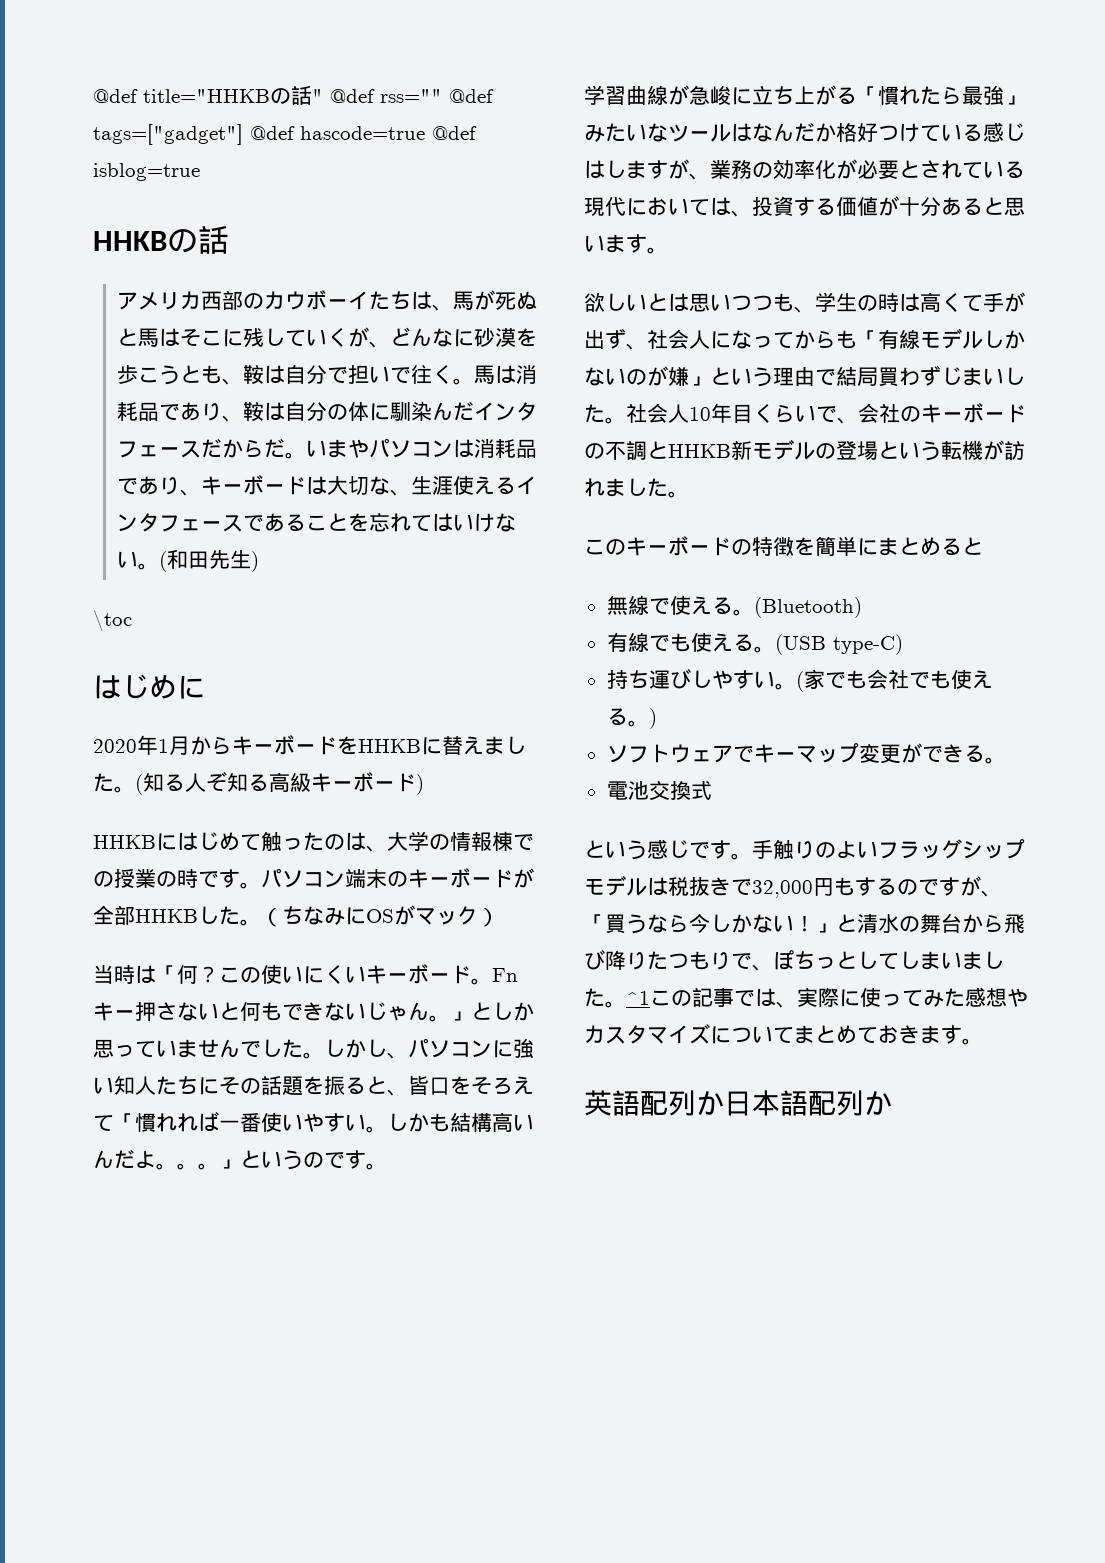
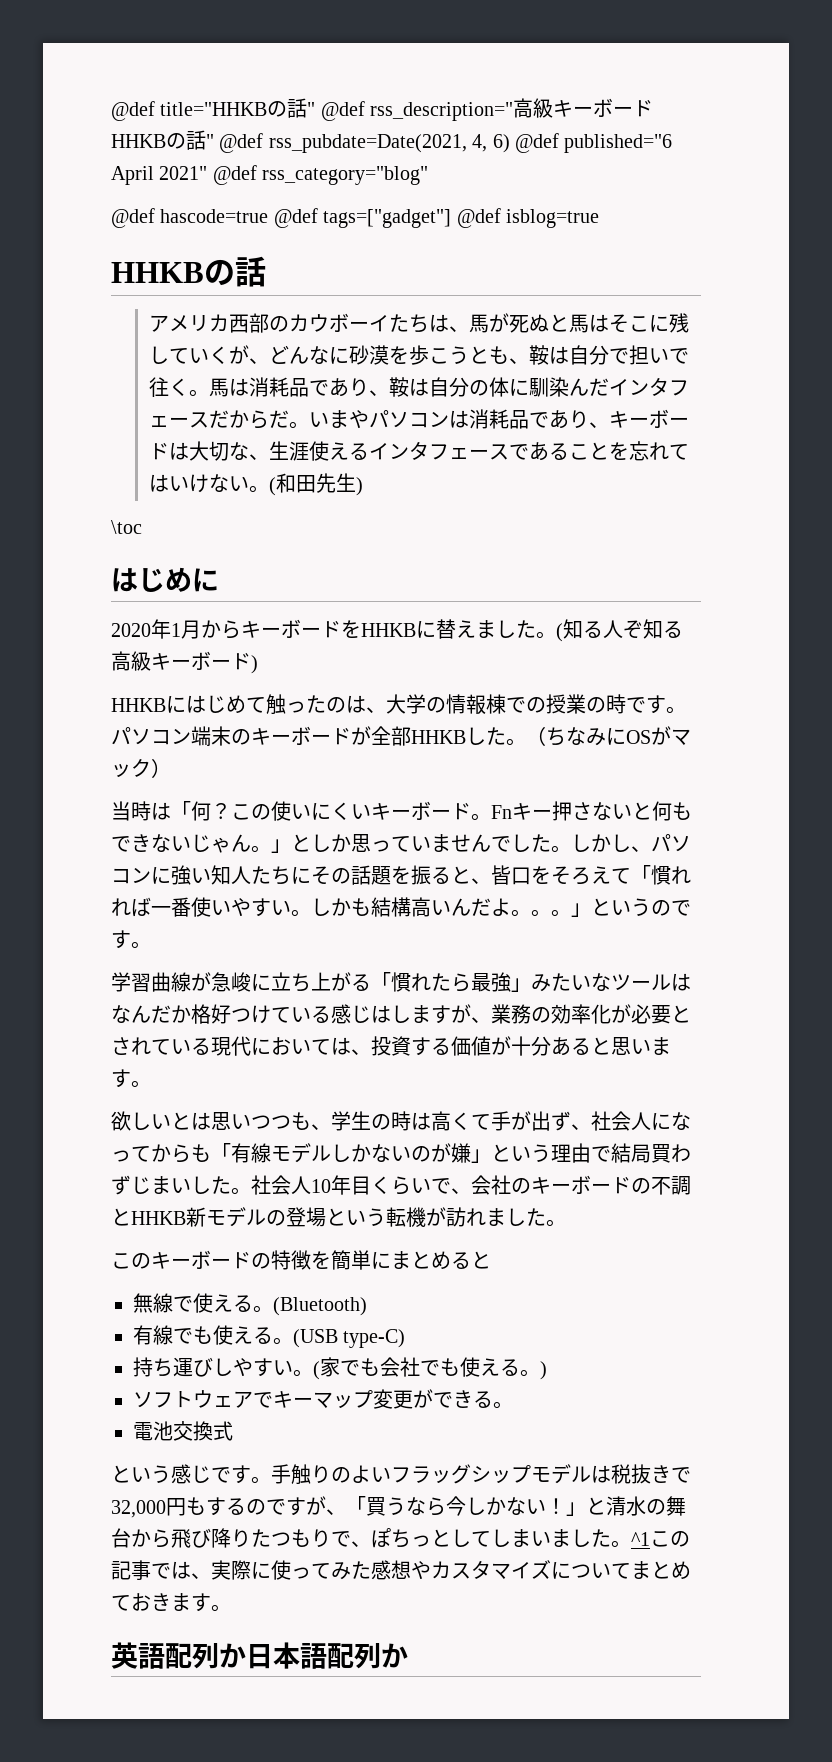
[380,89,442,103] rss="" -> [370,98,654,121] [111,130,673,153] [111,165,429,185] [111,208,269,228] rss_description="高級キーボードHHKBの話" @def rss_pubdate=Date(2021, 4, 6) @def published="6 April 2021" @def rss_category="blog" // @def hascode=true
[300,126,477,140] hascode=true @def -> (501, 218) none

